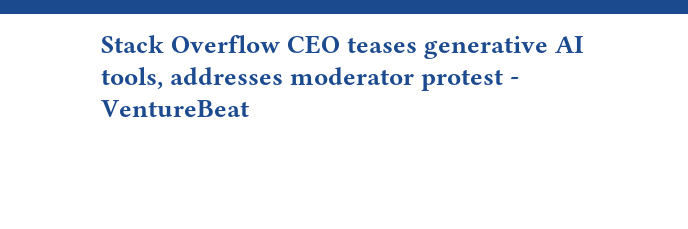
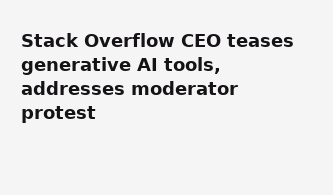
[510,77,520,85] [101,100,249,117] - VentureBeat -> (96, 114) none

